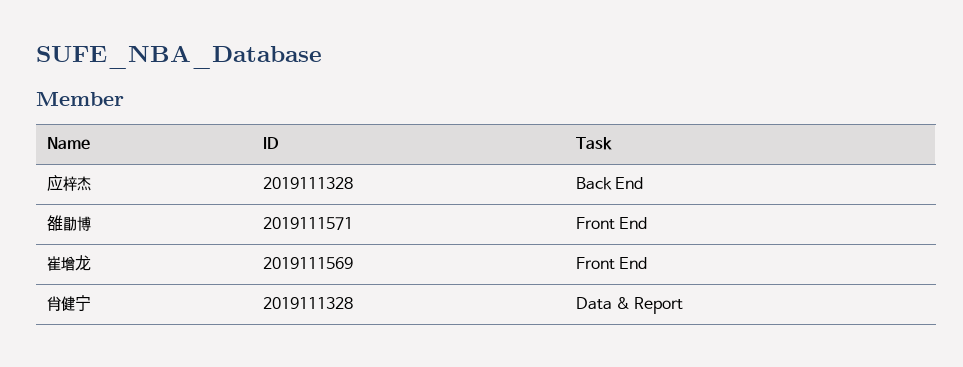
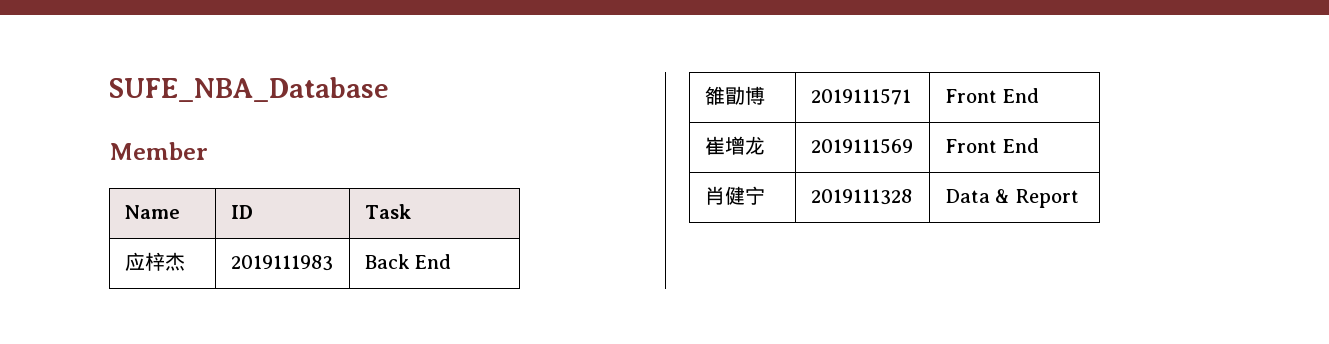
[262,177,353,189] 2019111328 -> [230,255,333,271] 2019111983

